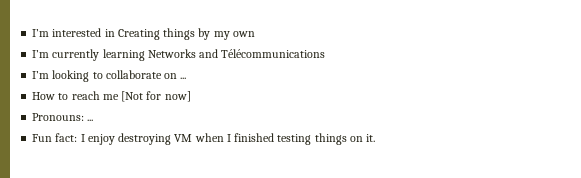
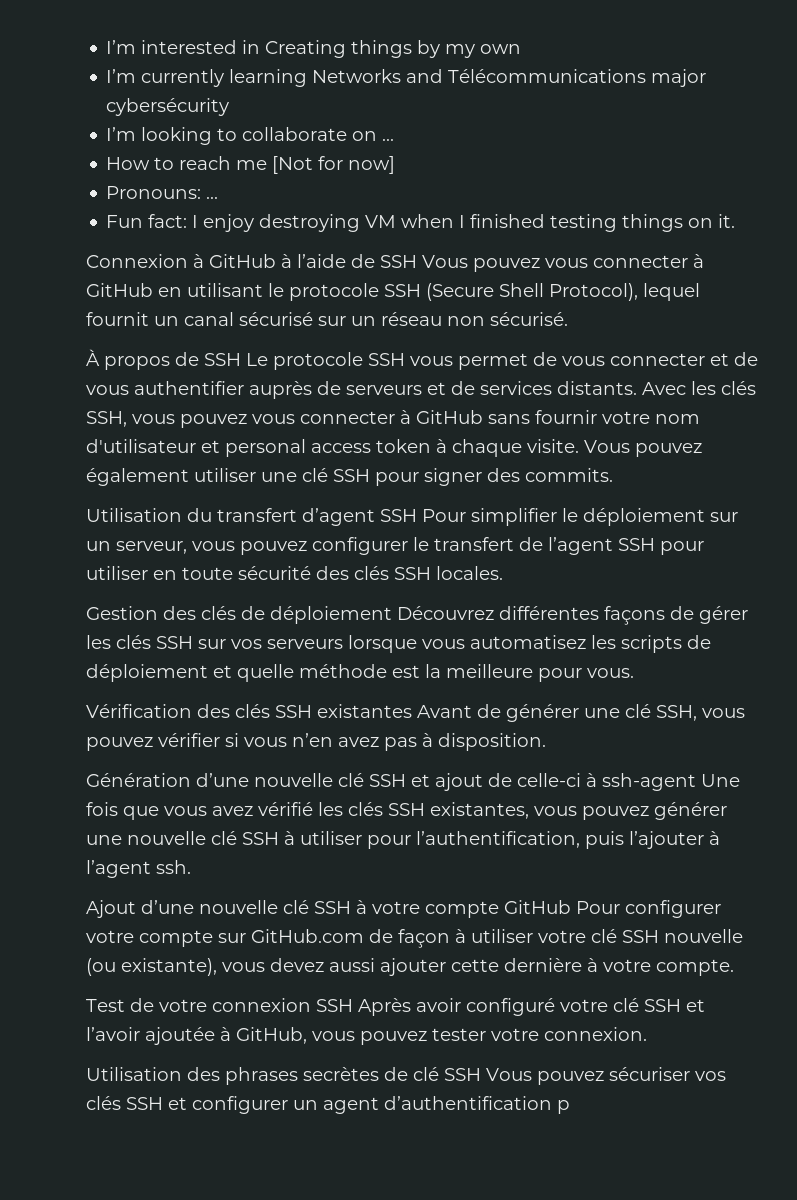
(326, 53) none -> [651,69,707,87] [106,98,230,116] major cybersécurity
(376, 138) none -> [86,254,704,272] [86,283,700,301] [86,312,568,326] [86,349,758,370] [86,381,756,399] [86,410,700,428] [86,439,702,457] [86,468,613,486] [86,508,738,526] [86,537,704,555] [86,566,503,580] [86,606,748,625] [86,635,711,653] [86,664,634,682] [86,704,745,722] [86,733,546,751] [86,773,740,791] [86,802,727,820] [86,831,720,849] [86,860,191,878] [86,900,721,918] [86,929,743,948] [86,958,734,976] [86,998,705,1016] [86,1027,647,1045] [86,1067,726,1085] [86,1096,570,1114] // Connexion à GitHub à l’aide de SSH Vous pouvez vous connecter à GitHub en utilisant le protocole SSH (Secure Shell Protocol), lequel fournit un canal sécurisé sur un réseau non sécurisé. // À propos de SSH Le protocole SSH vous permet de vous connecter et de vous authentifier auprès de serveurs et de services distants. Avec les clés SSH, vous pouvez vous connecter à GitHub sans fournir votre nom d'utilisateur et personal access token à chaque visite. Vous pouvez également utiliser une clé SSH pour signer des commits. // Utilisation du transfert d’agent SSH Pour simplifier le déploiement sur un serveur, vous pouvez configurer le transfert de l’agent SSH pour utiliser en toute sécurité des clés SSH locales. // Gestion des clés de déploiement Découvrez différentes façons de gérer les clés SSH sur vos serveurs lorsque vous automatisez les scripts de déploiement et quelle méthode est la meilleure pour vous. // Vérification des clés SSH existantes Avant de générer une clé SSH, vous pouvez vérifier si vous n’en avez pas à disposition. // Génération d’une nouvelle clé SSH et ajout de celle-ci à ssh-agent Une fois que vous avez vérifié les clés SSH existantes, vous pouvez générer une nouvelle clé SSH à utiliser pour l’authentification, puis l’ajouter à l’agent ssh. // Ajout d’une nouvelle clé SSH à votre compte GitHub Pour configurer votre compte sur GitHub.com de façon à utiliser votre clé SSH nouvelle (ou existante), vous devez aussi ajouter cette dernière à votre compte. // Test de votre connexion SSH Après avoir configuré votre clé SSH et l’avoir ajoutée à GitHub, vous pouvez tester votre connexion. // Utilisation des phrases secrètes de clé SSH Vous pouvez sécuriser vos clés SSH et configurer un agent d’authentification p

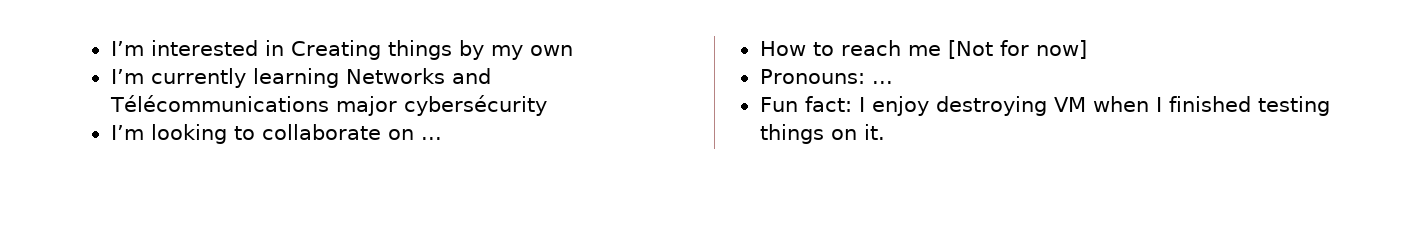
[86,254,704,272] [86,283,700,301] [86,312,568,326] [86,349,758,370] [86,381,756,399] [86,410,700,428] [86,439,702,457] [86,468,613,486] [86,508,738,526] [86,537,704,555] [86,566,503,580] [86,606,748,625] [86,635,711,653] [86,664,634,682] [86,704,745,722] [86,733,546,751] [86,773,740,791] [86,802,727,820] [86,831,720,849] [86,860,191,878] [86,900,721,918] [86,929,743,948] [86,958,734,976] [86,998,705,1016] [86,1027,647,1045] [86,1067,726,1085] [86,1096,570,1114] // Connexion à GitHub à l’aide de SSH Vous pouvez vous connecter à GitHub en utilisant le protocole SSH (Secure Shell Protocol), lequel fournit un canal sécurisé sur un réseau non sécurisé. // À propos de SSH Le protocole SSH vous permet de vous connecter et de vous authentifier auprès de serveurs et de services distants. Avec les clés SSH, vous pouvez vous connecter à GitHub sans fournir votre nom d'utilisateur et personal access token à chaque visite. Vous pouvez également utiliser une clé SSH pour signer des commits. // Utilisation du transfert d’agent SSH Pour simplifier le déploiement sur un serveur, vous pouvez configurer le transfert de l’agent SSH pour utiliser en toute sécurité des clés SSH locales. // Gestion des clés de déploiement Découvrez différentes façons de gérer les clés SSH sur vos serveurs lorsque vous automatisez les scripts de déploiement et quelle méthode est la meilleure pour vous. // Vérification des clés SSH existantes Avant de générer une clé SSH, vous pouvez vérifier si vous n’en avez pas à disposition. // Génération d’une nouvelle clé SSH et ajout de celle-ci à ssh-agent Une fois que vous avez vérifié les clés SSH existantes, vous pouvez générer une nouvelle clé SSH à utiliser pour l’authentification, puis l’ajouter à l’agent ssh. // Ajout d’une nouvelle clé SSH à votre compte GitHub Pour configurer votre compte sur GitHub.com de façon à utiliser votre clé SSH nouvelle (ou existante), vous devez aussi ajouter cette dernière à votre compte. // Test de votre connexion SSH Après avoir configuré votre clé SSH et l’avoir ajoutée à GitHub, vous pouvez tester votre connexion. // Utilisation des phrases secrètes de clé SSH Vous pouvez sécuriser vos clés SSH et configurer un agent d’authentification p -> (885, 132) none

